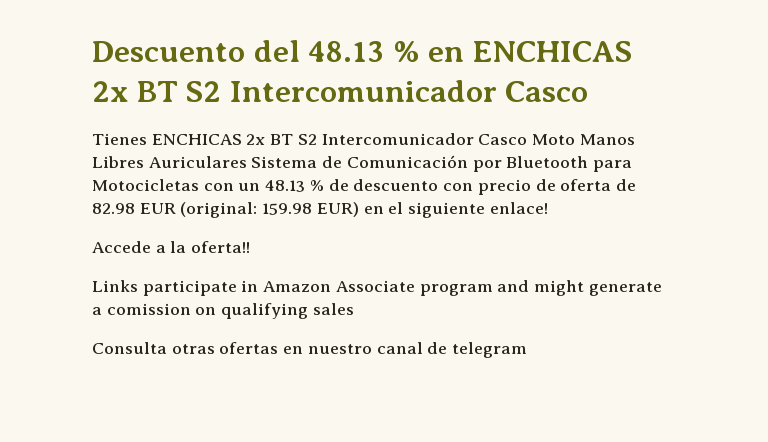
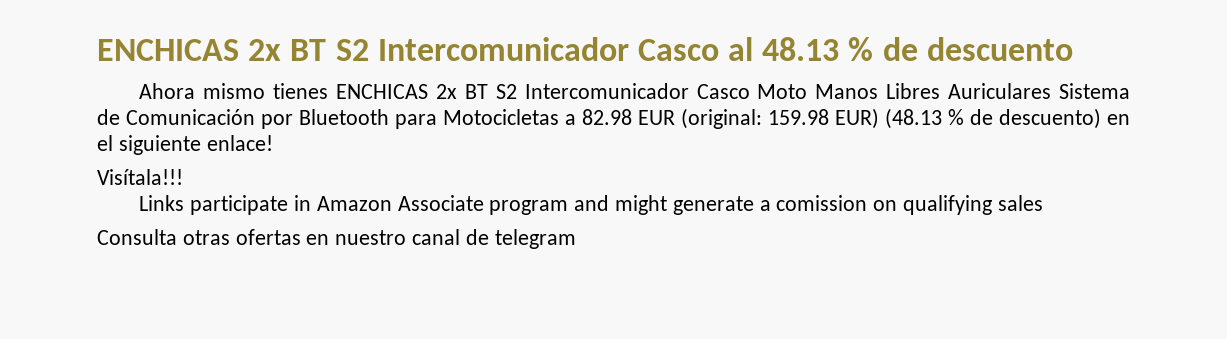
[92,40,632,62] [92,80,589,102] [92,133,147,145] Descuento del 48.13 % en ENCHICAS 2x BT S2 Intercomunicador Casco // Tienes -> [97,37,1073,61] [139,83,329,99] ENCHICAS 2x BT S2 Intercomunicador Casco al 48.13 % de descuento // Ahora mismo tienes
[203,179,636,195] con un 48.13 % de descuento con precio de oferta de -> [565,114,576,125] a
(359, 209) none -> [885,108,1101,129] (48.13 % de descuento)
[92,241,251,253] Accede a la oferta!! -> [97,169,183,185] Visítala!!!

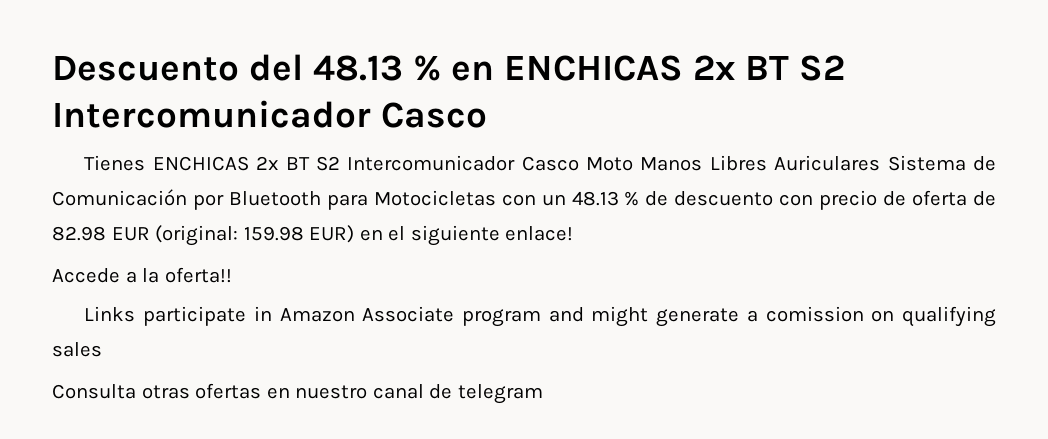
[97,37,1073,61] [139,83,329,99] ENCHICAS 2x BT S2 Intercomunicador Casco al 48.13 % de descuento // Ahora mismo tienes -> [52,54,845,81] [52,100,487,128] [84,155,146,171] Descuento del 48.13 % en ENCHICAS 2x BT S2 Intercomunicador Casco // Tienes
[565,114,576,125] a -> [501,190,996,210] con un 48.13 % de descuento con precio de oferta de
[885,108,1101,129] (48.13 % de descuento) -> (355, 234) none
[97,169,183,185] Visítala!!! -> [52,267,232,283] Accede a la oferta!!

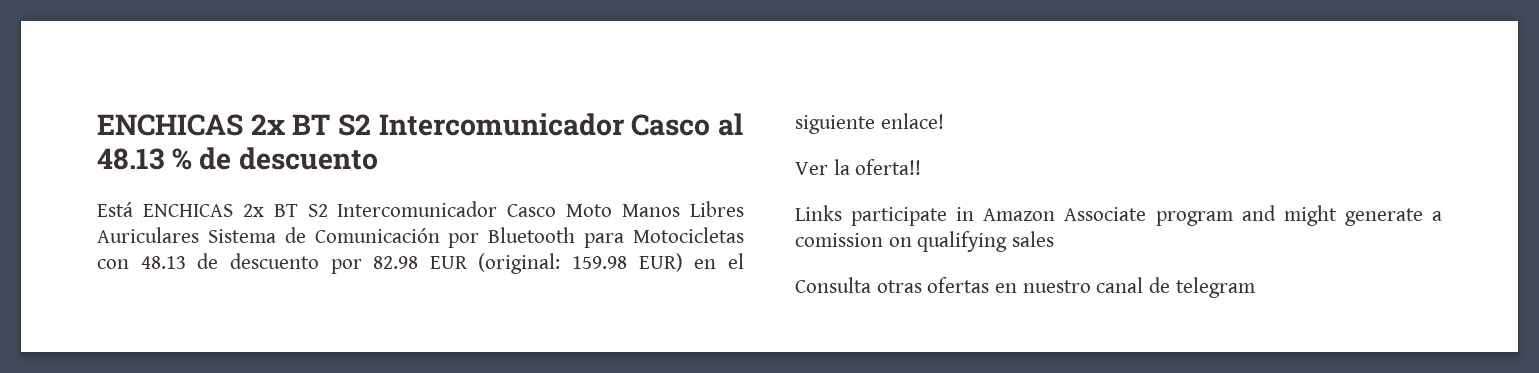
[52,54,845,81] [52,100,487,128] [84,155,146,171] Descuento del 48.13 % en ENCHICAS 2x BT S2 Intercomunicador Casco // Tienes -> [97,113,744,136] [97,147,379,170] [97,202,133,217] ENCHICAS 2x BT S2 Intercomunicador Casco al 48.13 % de descuento // Está
[541,190,996,210] un 48.13 % de descuento con precio de oferta de -> [140,253,362,274] 48.13 de descuento por
[52,268,137,283] Accede a -> [795,162,828,175] Ver

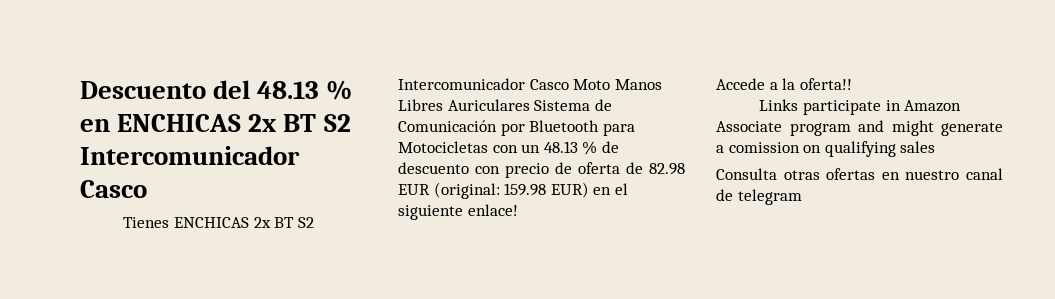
[97,113,744,136] [97,147,379,170] [97,202,133,217] ENCHICAS 2x BT S2 Intercomunicador Casco al 48.13 % de descuento // Está -> [80,80,353,100] [80,114,351,132] [80,146,300,165] [80,180,147,198] [123,217,170,228] Descuento del 48.13 % en ENCHICAS 2x BT S2 Intercomunicador Casco // Tienes
[140,253,362,274] 48.13 de descuento por -> [521,141,619,155] [398,162,643,178] un 48.13 % de descuento con precio de oferta de
[795,162,828,175] Ver -> [716,78,778,90] Accede a

